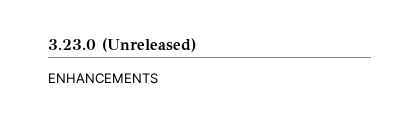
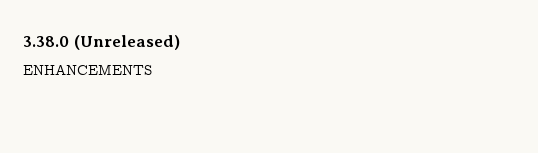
[48,39,96,50] 3.23.0 -> [23,36,69,47] 3.38.0

